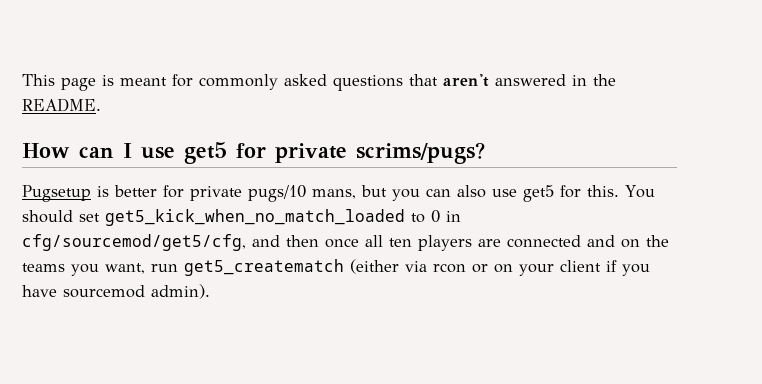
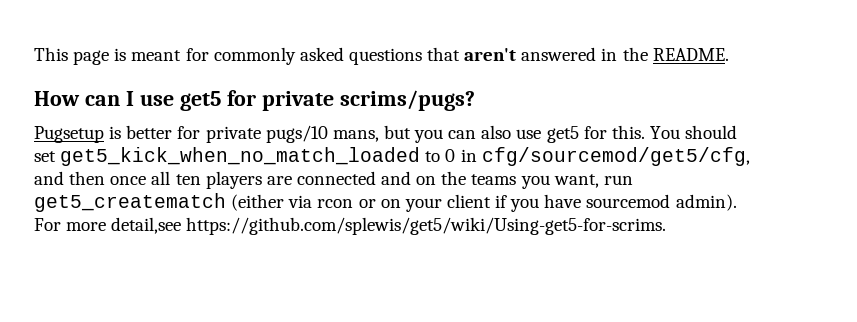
(210, 291) none -> [34,217,667,235] For more detail,see https://github.com/splewis/get5/wiki/Using-get5-for-scrims.

